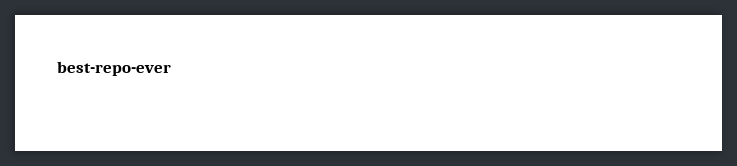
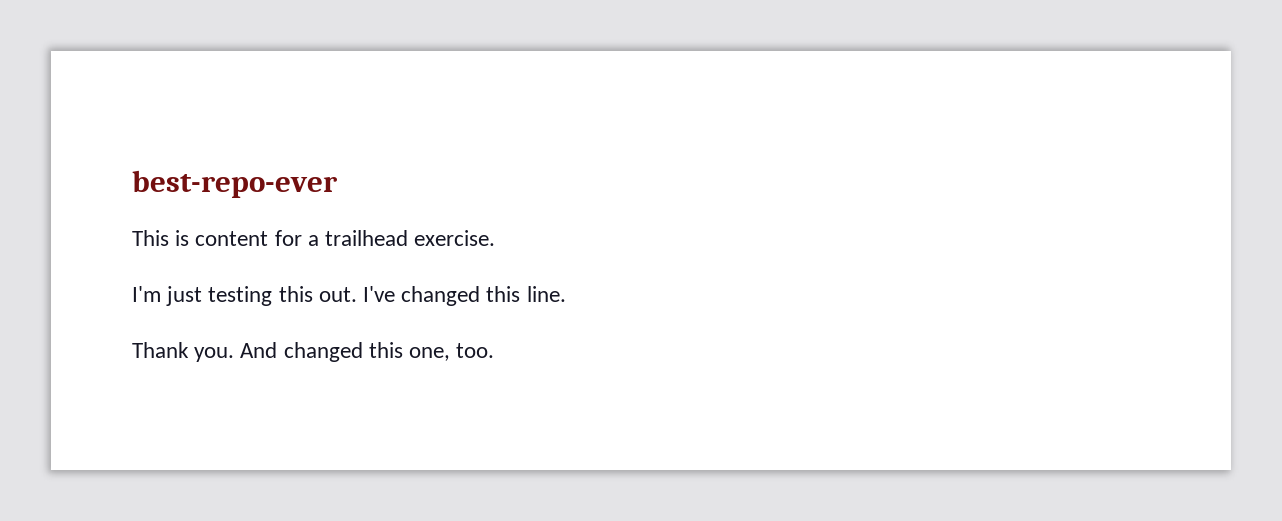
(171, 68) none -> [132,230,496,246] [132,286,566,306] [132,342,495,362] // This is content for a trailhead exercise. // I'm just testing this out. I've changed this line. // Thank you. And changed this one, too.

